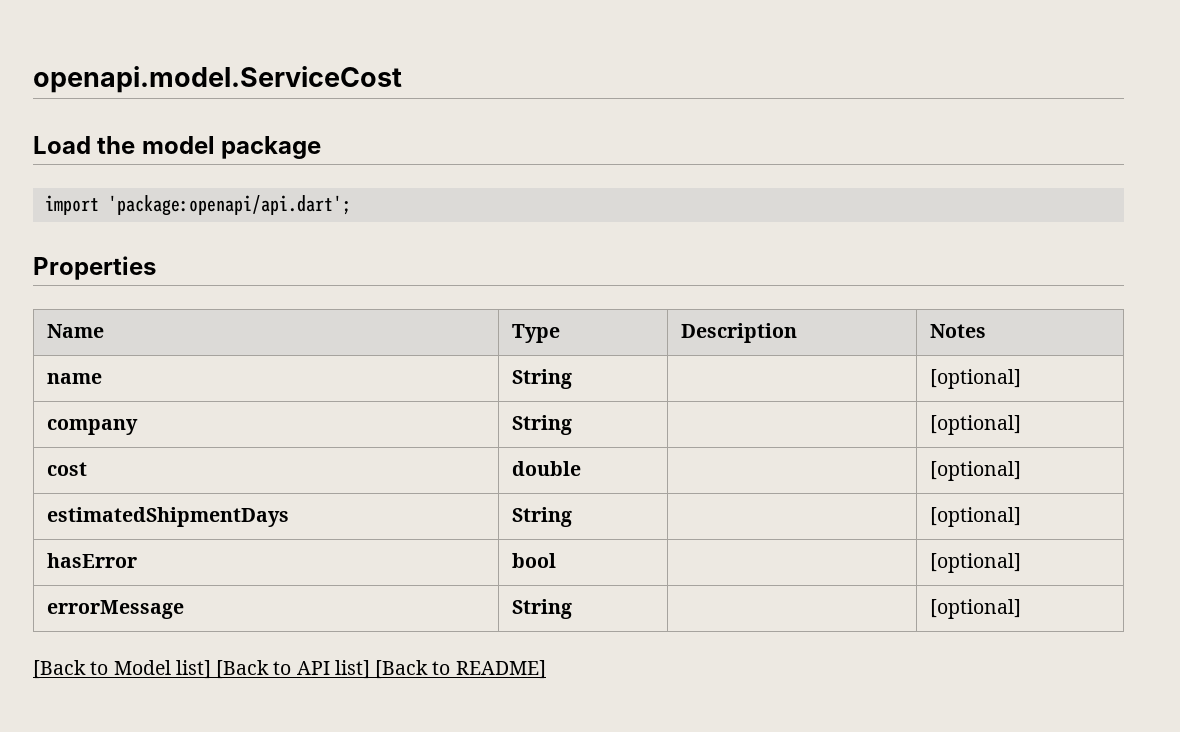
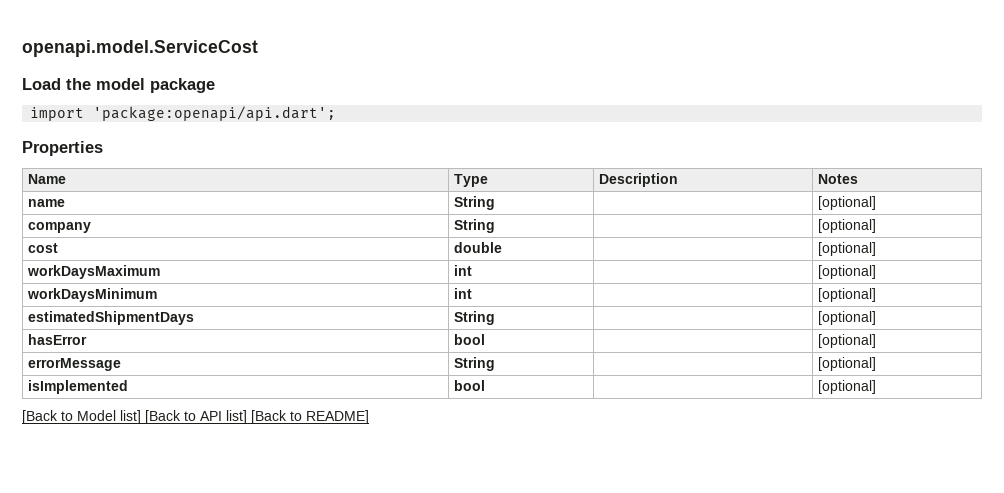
(1022, 471) none -> [26,265,160,279] [453,265,472,276] [817,265,876,279] [26,288,157,302] [453,288,472,299] [817,288,876,302] // workDaysMaximum | int | | [optional] // workDaysMinimum | int | | [optional]
(1022, 609) none -> [27,380,128,394] [453,380,485,391] [817,380,876,394] // isImplemented | bool | | [optional]

